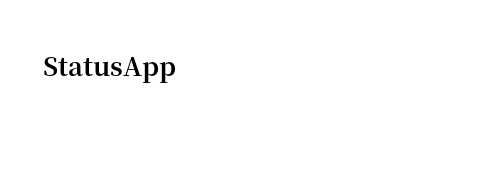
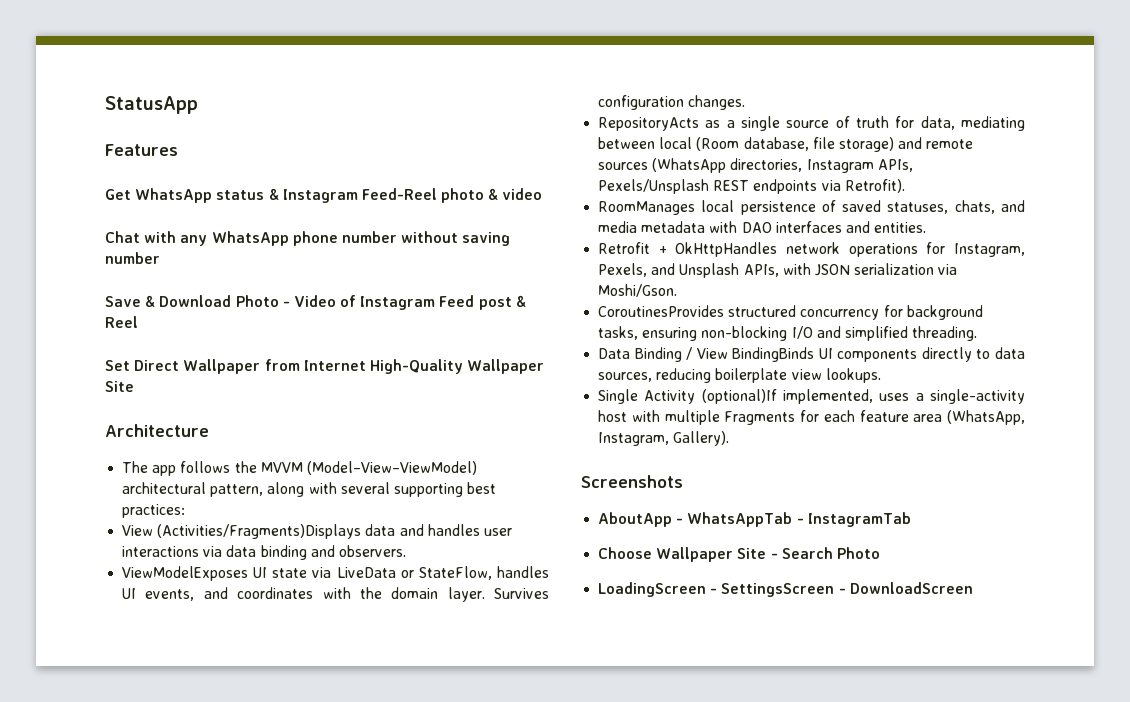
(176, 70) none -> [105,144,178,156] [105,188,543,203] [105,231,511,246] [105,252,160,264] [105,295,526,310] [105,316,138,328] [105,359,545,374] [105,381,134,392] [105,424,209,437] [122,461,477,476] [122,482,497,497] [122,504,186,518] [122,524,512,539] [122,545,406,560] [122,566,549,581] [122,587,549,602] [598,95,746,110] [598,116,1025,131] [598,137,974,152] [598,158,913,173] [598,179,905,194] [598,200,1025,215] [598,221,927,233] [598,242,1025,257] [598,263,958,278] [598,284,678,297] [598,305,983,320] [598,326,978,341] [598,347,1025,362] [598,368,881,383] [598,389,1025,404] [598,410,1025,425] [598,431,730,446] [581,475,683,488] [598,512,911,527] [598,547,880,562] [598,582,973,597] // Features // Get WhatsApp status & Instagram Feed-Reel photo & video // Chat with any WhatsApp phone number without saving number // Save & Download Photo - Video of Instagram Feed post & Reel // Set Direct Wallpaper from Internet High-Quality Wallpaper Site // Architecture // The app follows the MVVM (Model–View–ViewModel) architectural pattern, along with several supporting best practices: // View (Activities/Fragments)Displays data and handles user interactions via data binding and observers. // ViewModelExposes UI state via LiveData or StateFlow, handles UI events, and coordinates with the domain layer. Survives configuration changes. // RepositoryActs as a single source of truth for data, mediating between local (Room database, file storage) and remote sources (WhatsApp directories, Instagram APIs, Pexels/Unsplash REST endpoints via Retrofit). // RoomManages local persistence of saved statuses, chats, and media metadata with DAO interfaces and entities. // Retrofit + OkHttpHandles network operations for Instagram, Pexels, and Unsplash APIs, with JSON serialization via Moshi/Gson. // CoroutinesProvides structured concurrency for background tasks, ensuring non-blocking I/O and simplified threading. // Data Binding / View BindingBinds UI components directly to data sources, reducing boilerplate view lookups. // Single Activity (optional)If implemented, uses a single-activity host with multiple Fragments for each feature area (WhatsApp, Instagram, Gallery). // Screenshots // AboutApp - WhatsAppTab - InstagramTab // Choose Wallpaper Site - Search Photo // LoadingScreen - SettingsScreen - DownloadScreen

